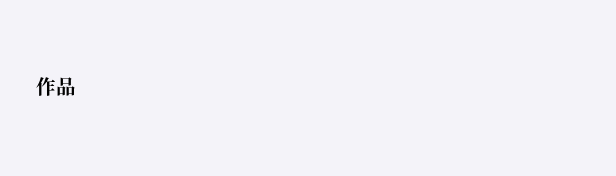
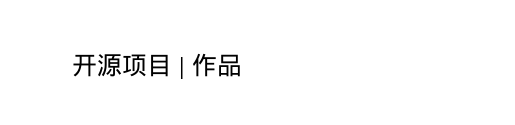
(36, 86) none -> [72,54,185,79] 开源项目 |

